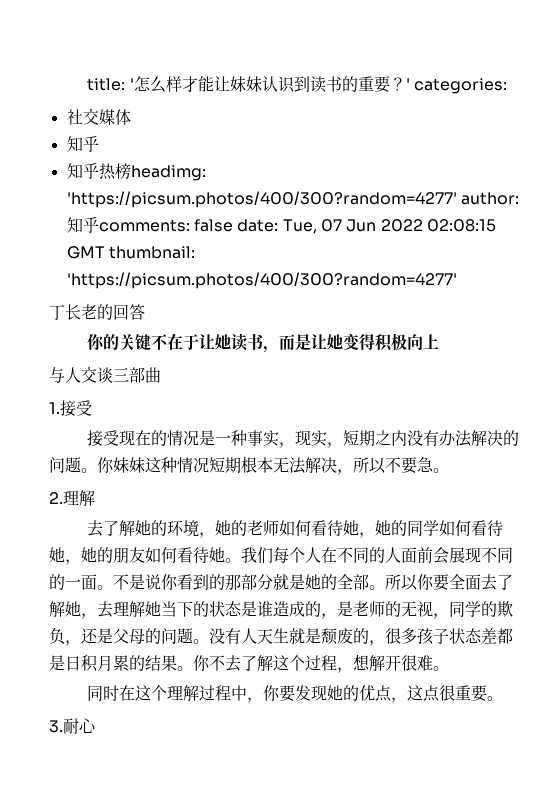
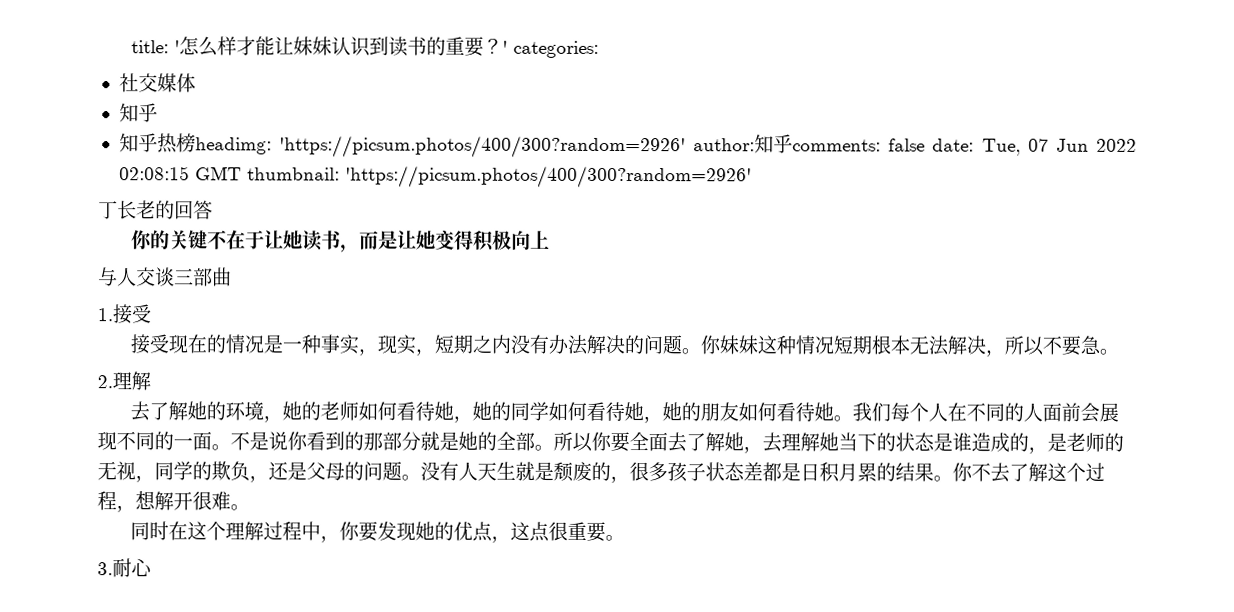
[66,191,457,208] 'https://picsum.photos/400/300?random=4277' -> [279,135,687,159] 'https://picsum.photos/400/300?random=2926'
[66,272,457,289] 'https://picsum.photos/400/300?random=4277' -> [344,165,752,189] 'https://picsum.photos/400/300?random=2926'

